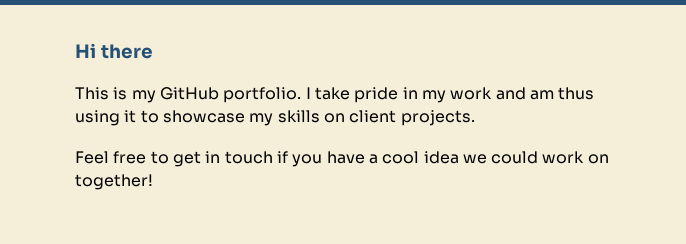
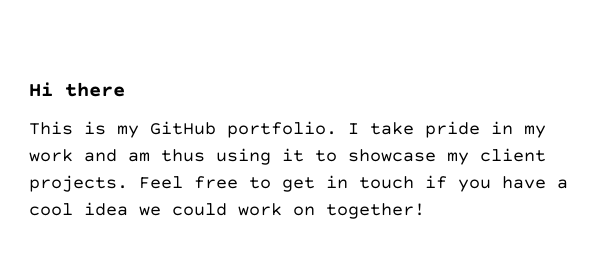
[277,110,345,123] skills on -> (469, 158) none
(475, 118) // -> (128, 183) none

